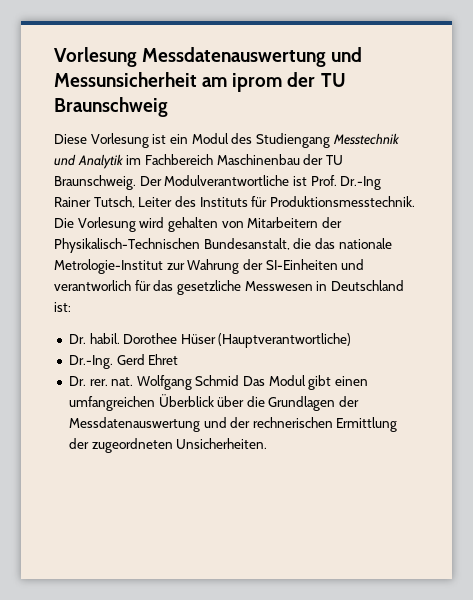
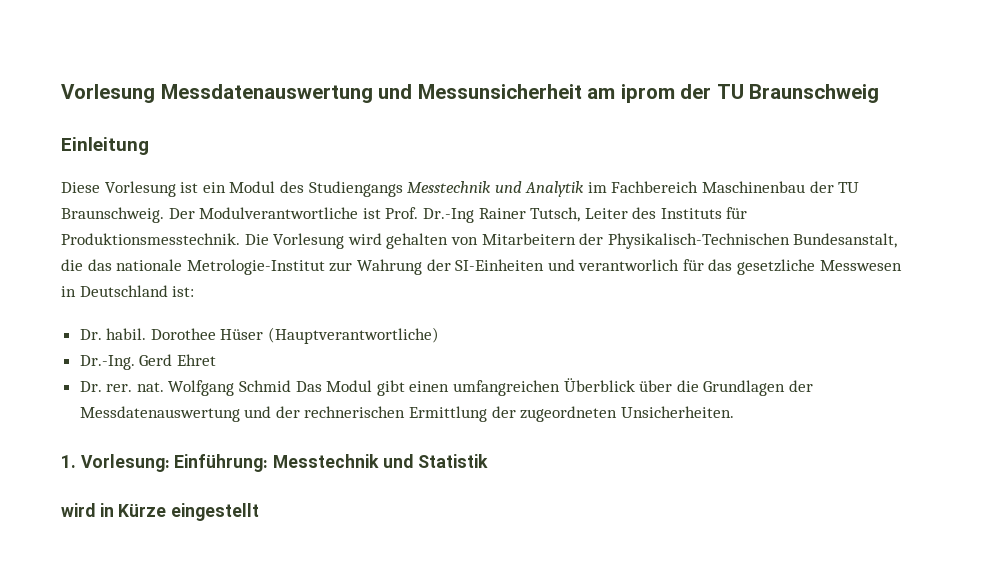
(168, 107) none -> [61,137,149,155] // Einleitung
[255,133,330,148] Studiengang -> [308,181,403,197] Studiengangs
(268, 443) none -> [61,454,488,472] [61,503,260,521] // 1. Vorlesung: Einführung: Messtechnik und Statistik // wird in Kürze eingestellt

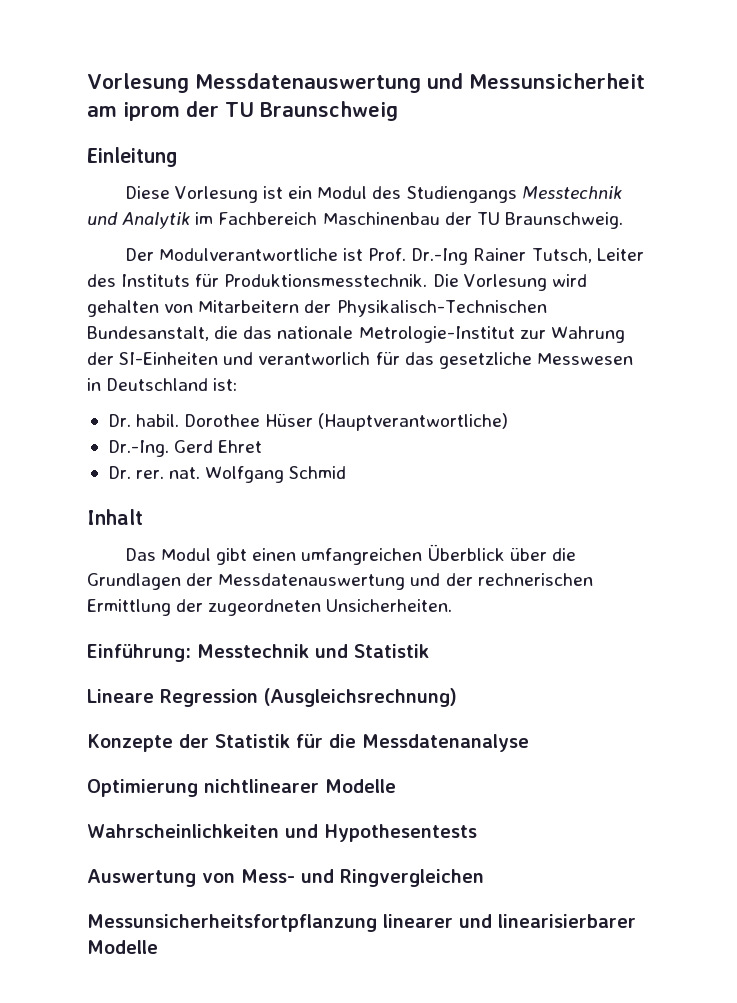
(164, 215) none -> (623, 220) //
(292, 386) none -> [87,509,143,525] // Inhalt //
[61,454,170,472] 1. Vorlesung: -> (453, 605) none
[61,503,260,521] wird in Kürze eingestellt -> [87,688,457,707] [87,734,529,752] [87,779,396,797] [87,824,477,842] [87,869,484,887] [87,914,636,932] [87,940,158,954] Lineare Regression (Ausgleichsrechnung) // Konzepte der Statistik für die Messdatenanalyse // Optimierung nichtlinearer Modelle // Wahrscheinlichkeiten und Hypothesentests // Auswertung von Mess- und Ringvergleichen // Messunsicherheitsfortpflanzung linearer und linearisierbarer Modelle

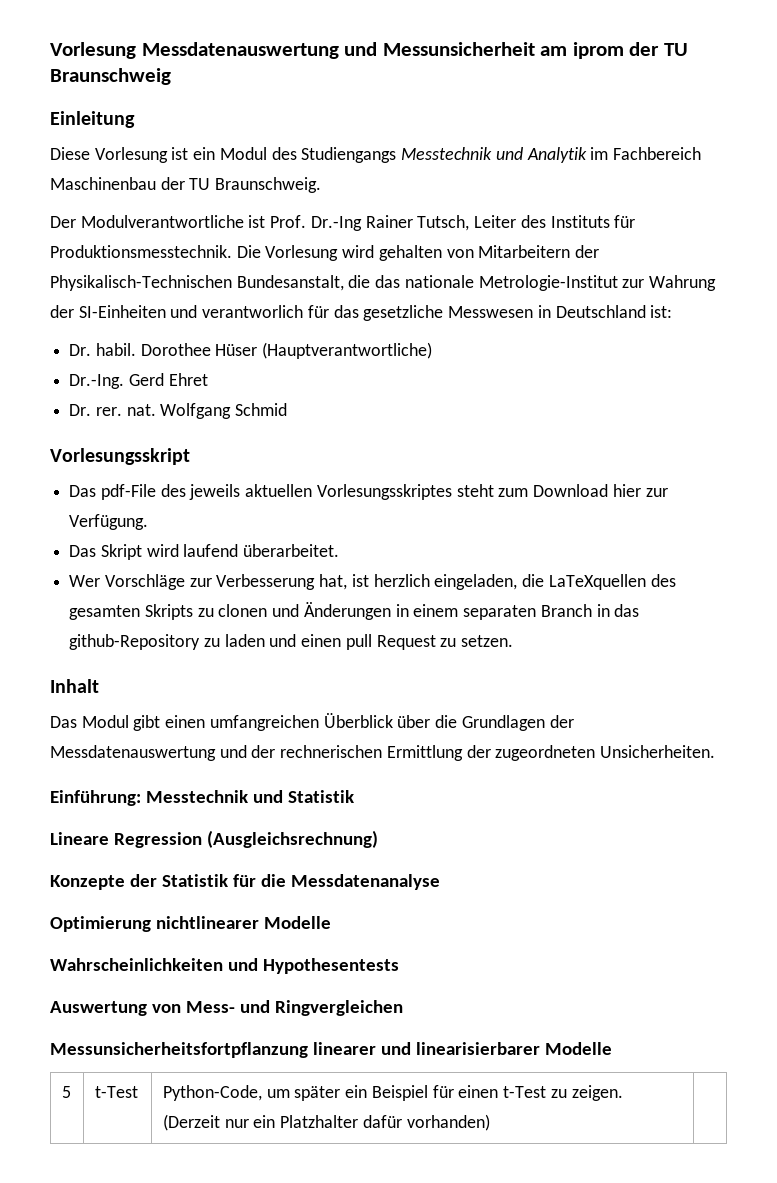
(347, 472) none -> [50,448,190,465] [69,484,668,500] [69,514,149,530] [69,544,340,560] [69,574,676,590] [69,602,640,620] [69,634,514,650] // Vorlesungsskript // Das pdf-File des jeweils aktuellen Vorlesungsskriptes steht zum Download hier zur Verfügung. // Das Skript wird laufend überarbeitet. // Wer Vorschläge zur Verbesserung hat, ist herzlich eingeladen, die LaTeXquellen des gesamten Skripts zu clonen und Änderungen in einem separaten Branch in das github-Repository zu laden und einen pull Request zu setzen.
(158, 947) none -> [61,1086,71,1098] [94,1086,138,1098] [162,1085,623,1101] [162,1114,490,1131] // 5 | t-Test | Python-Code, um später ein Beispiel für einen t-Test zu zeigen. (Derzeit nur ein Platzhalter dafür vorhanden) |

